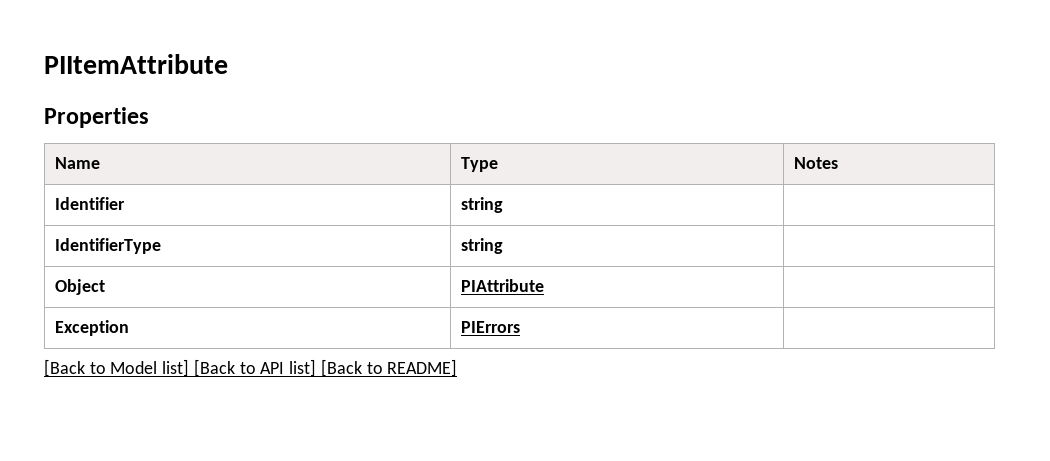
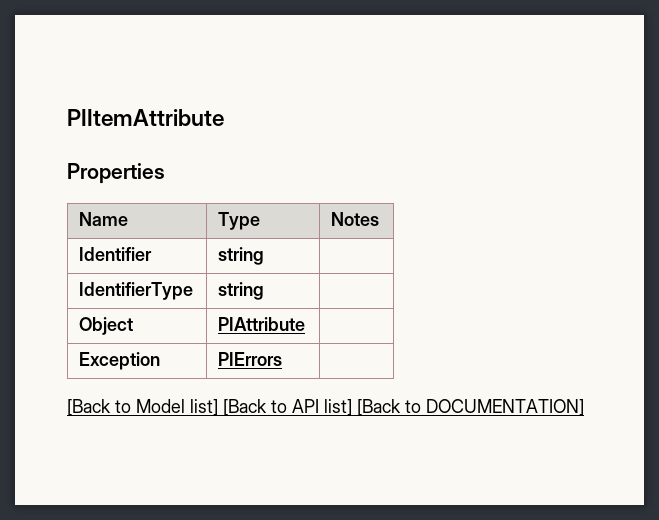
[387,359,458,377] README] -> [426,399,584,416] DOCUMENTATION]

